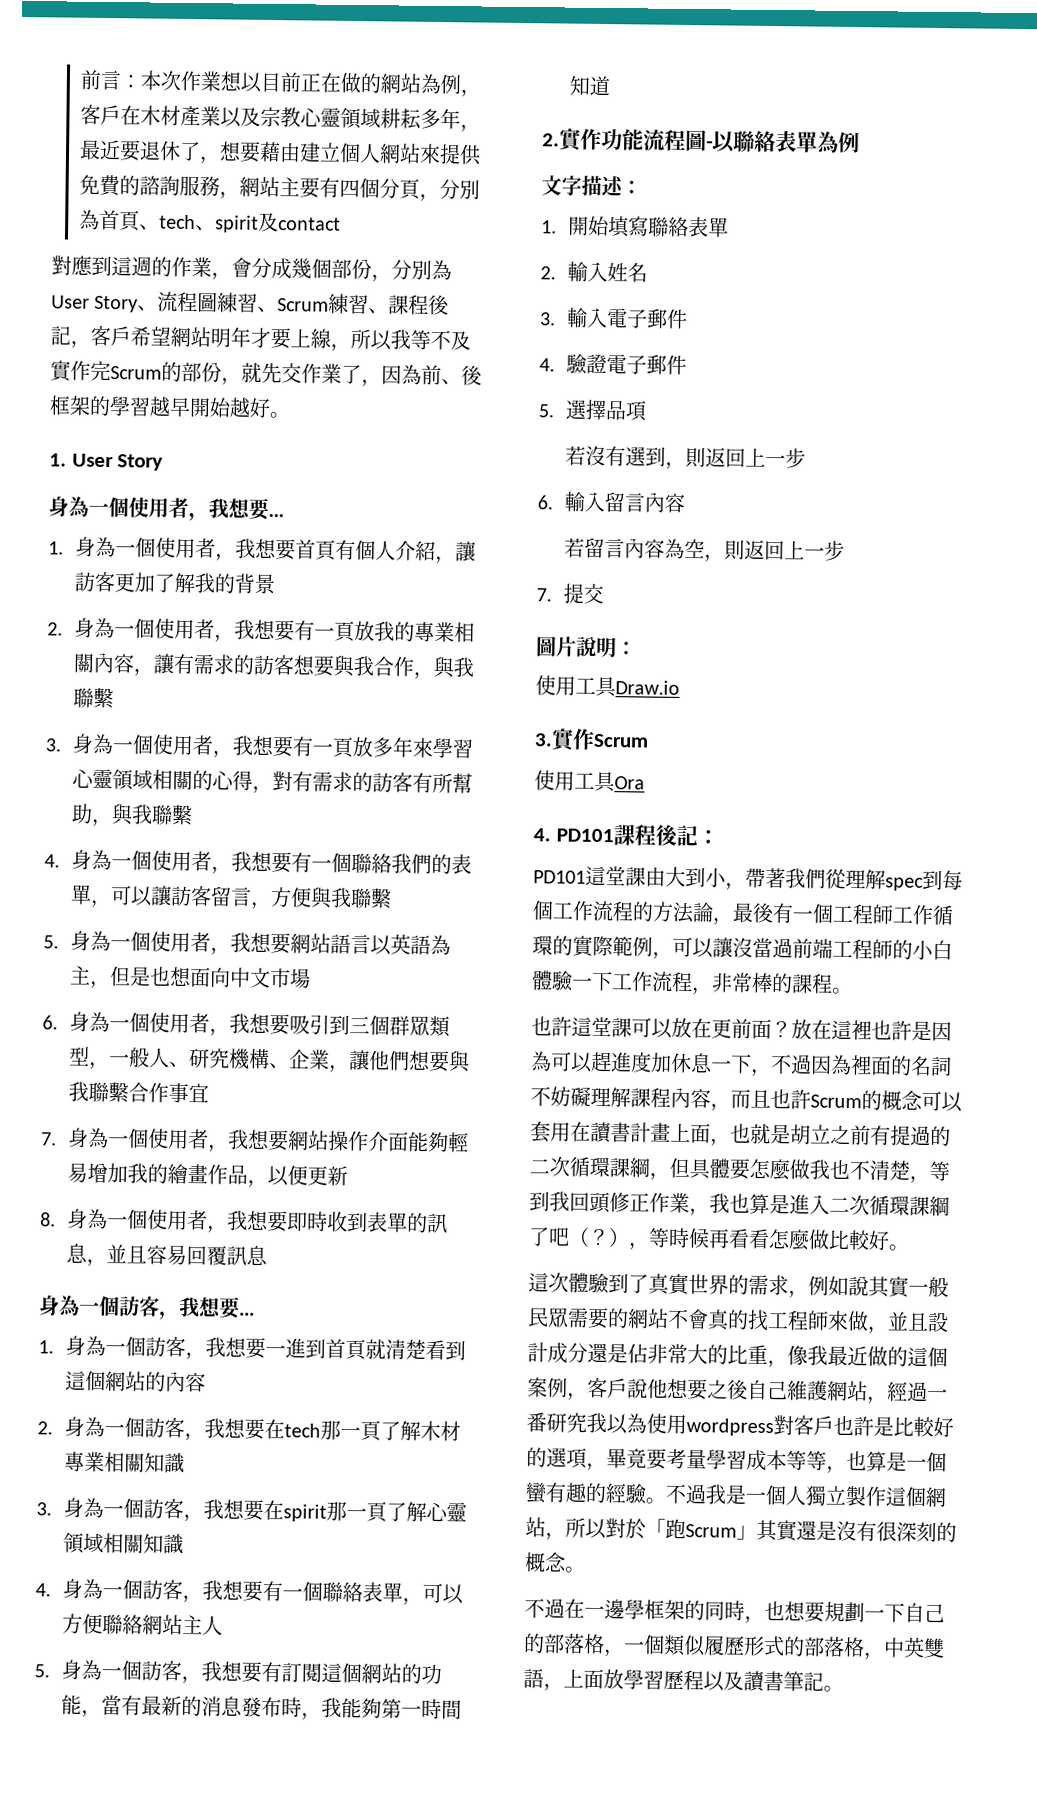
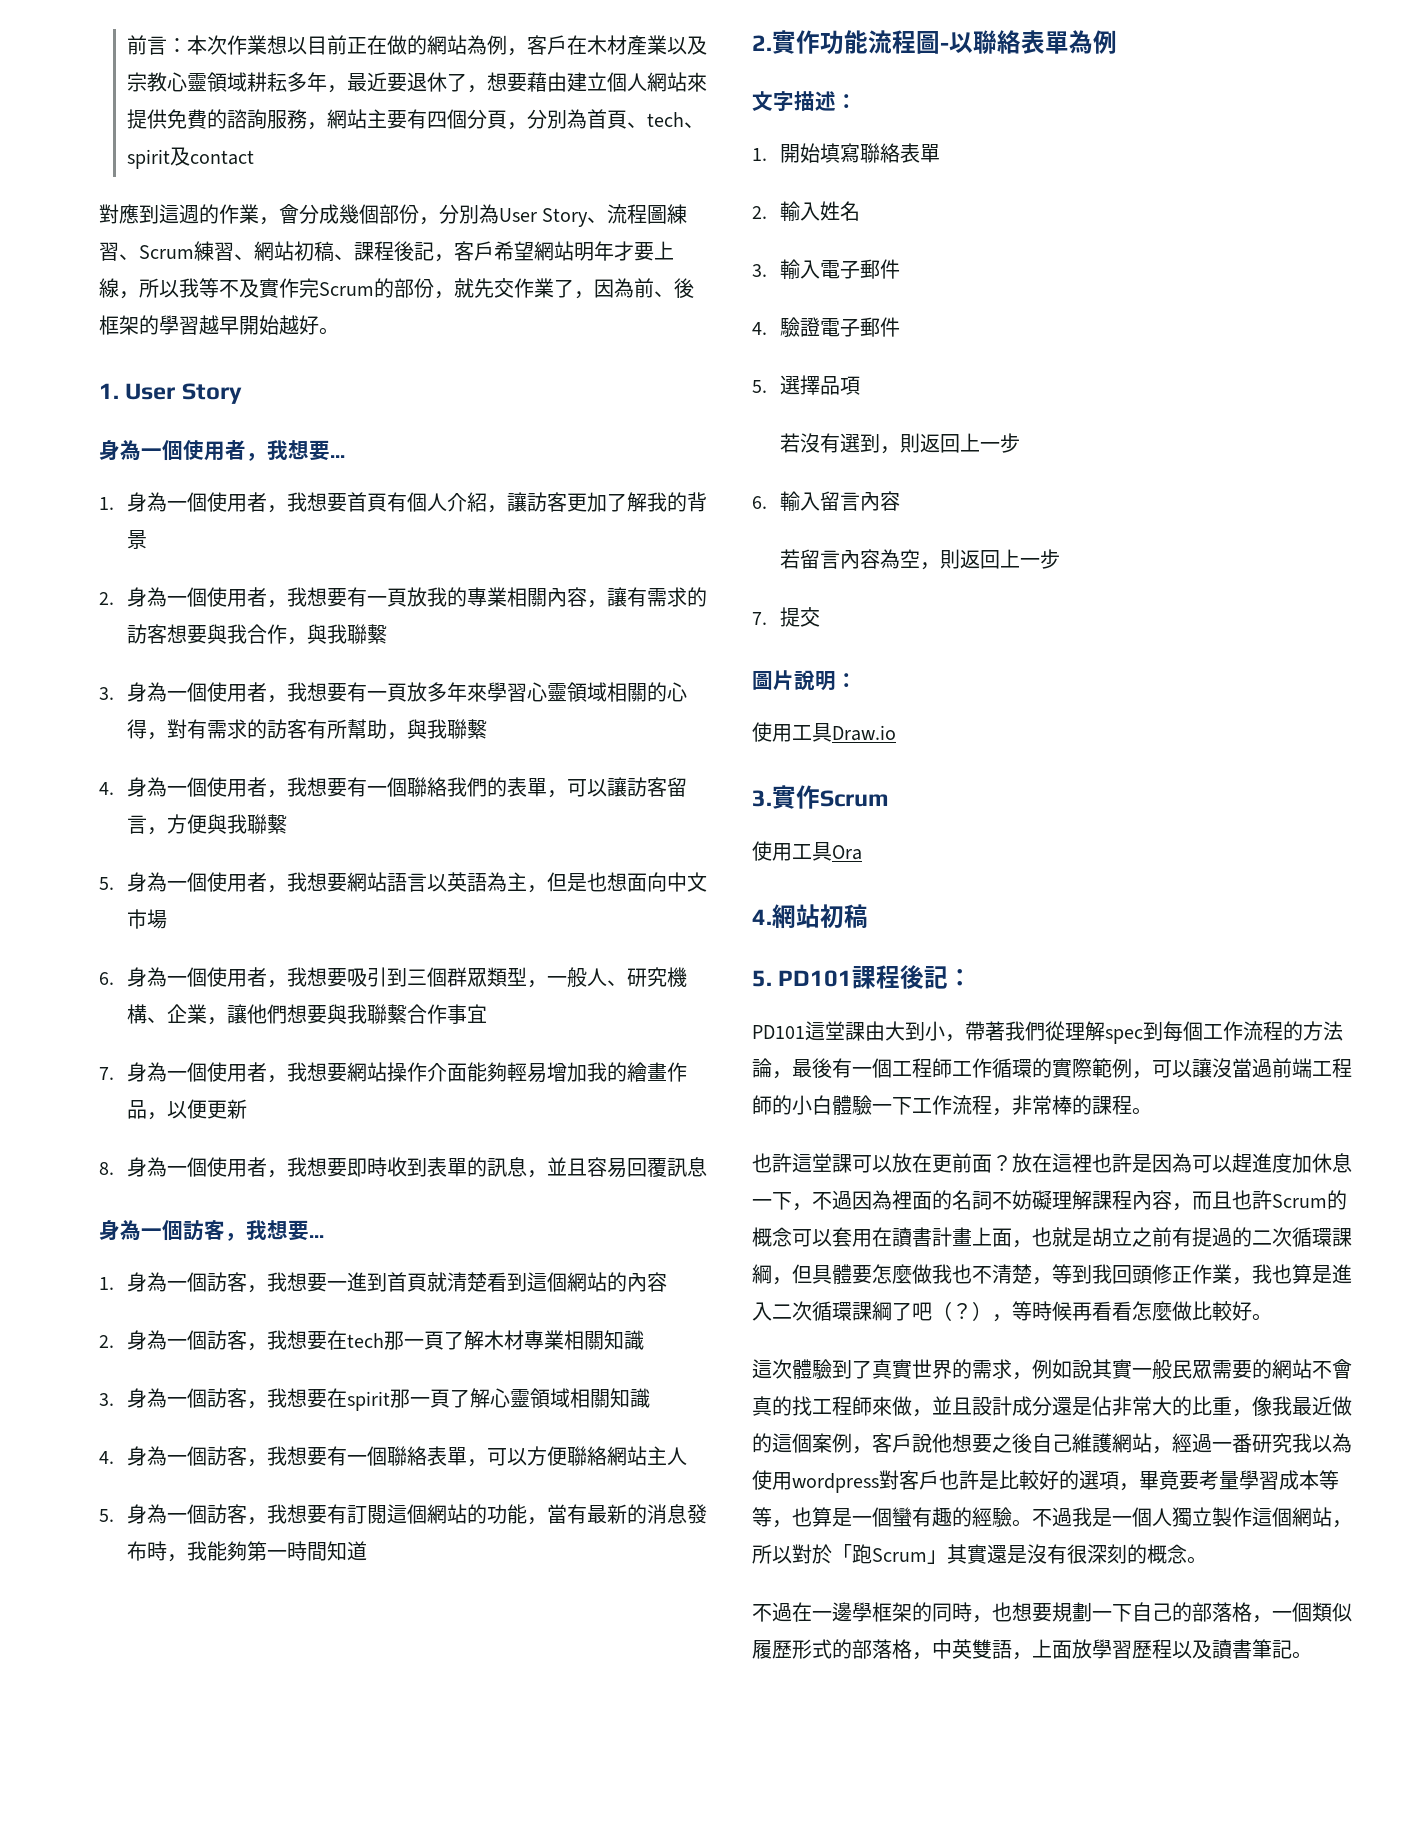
(390, 311) none -> [254,241,354,262] 網站初稿、
(551, 835) none -> [772,904,868,929] [752,970,772,987] 網站初稿 // 5.

